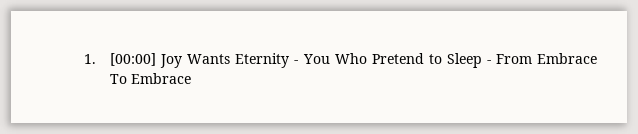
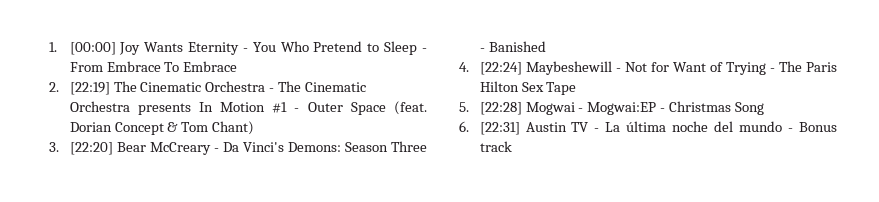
(192, 78) none -> [49,81,367,95] [69,101,428,115] [69,121,255,135] [49,141,428,155] [479,41,546,52] [459,61,838,75] [479,81,577,95] [459,101,765,115] [459,121,837,135] [479,141,512,152] // 2. [22:19] The Cinematic Orchestra - The Cinematic Orchestra presents In Motion #1 - Outer Space (feat. Dorian Concept & Tom Chant) // 3. [22:20] Bear McCreary - Da Vinci's Demons: Season Three - Banished // 4. [22:24] Maybeshewill - Not for Want of Trying - The Paris Hilton Sex Tape // 5. [22:28] Mogwai - Mogwai:EP - Christmas Song // 6. [22:31] Austin TV - La última noche del mundo - Bonus track

